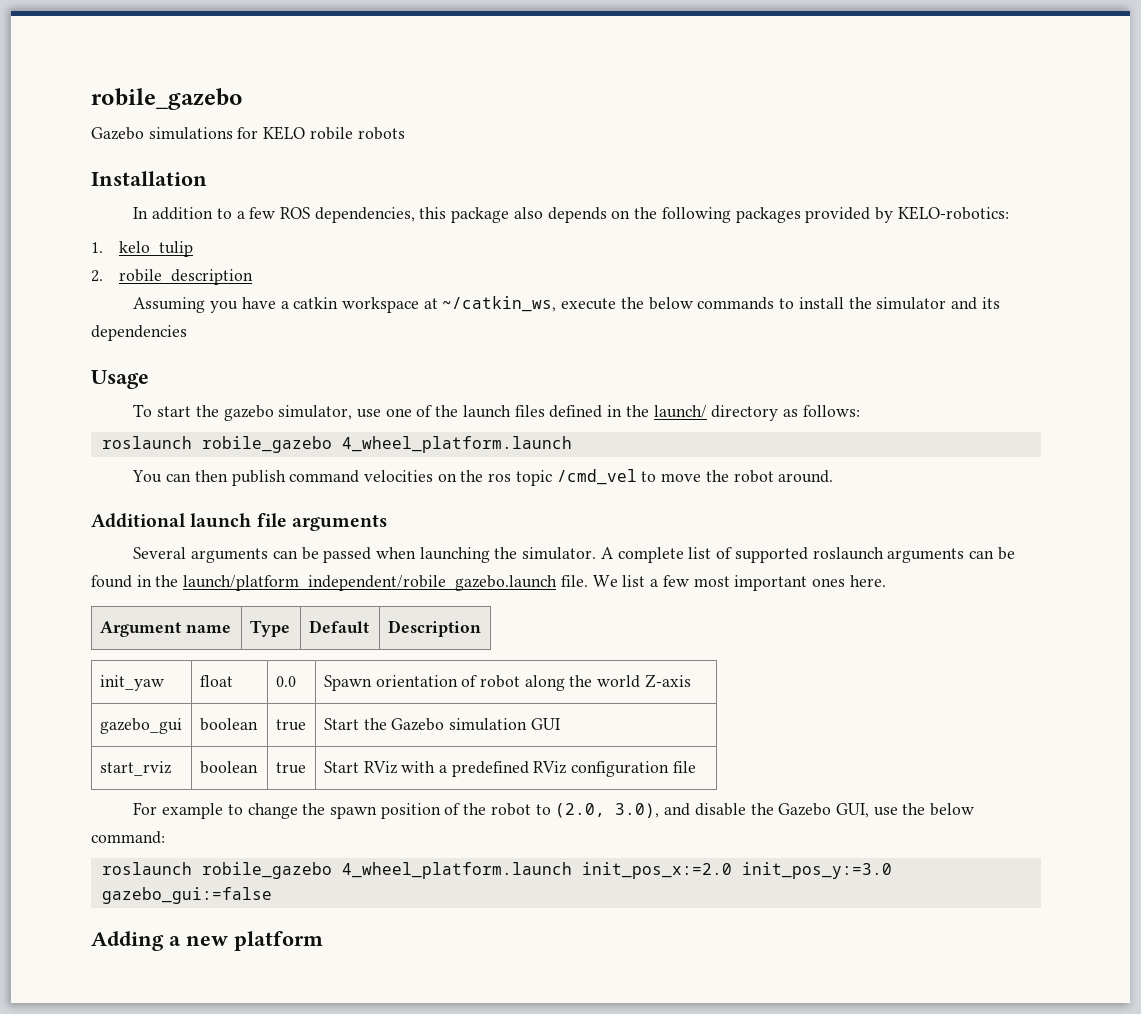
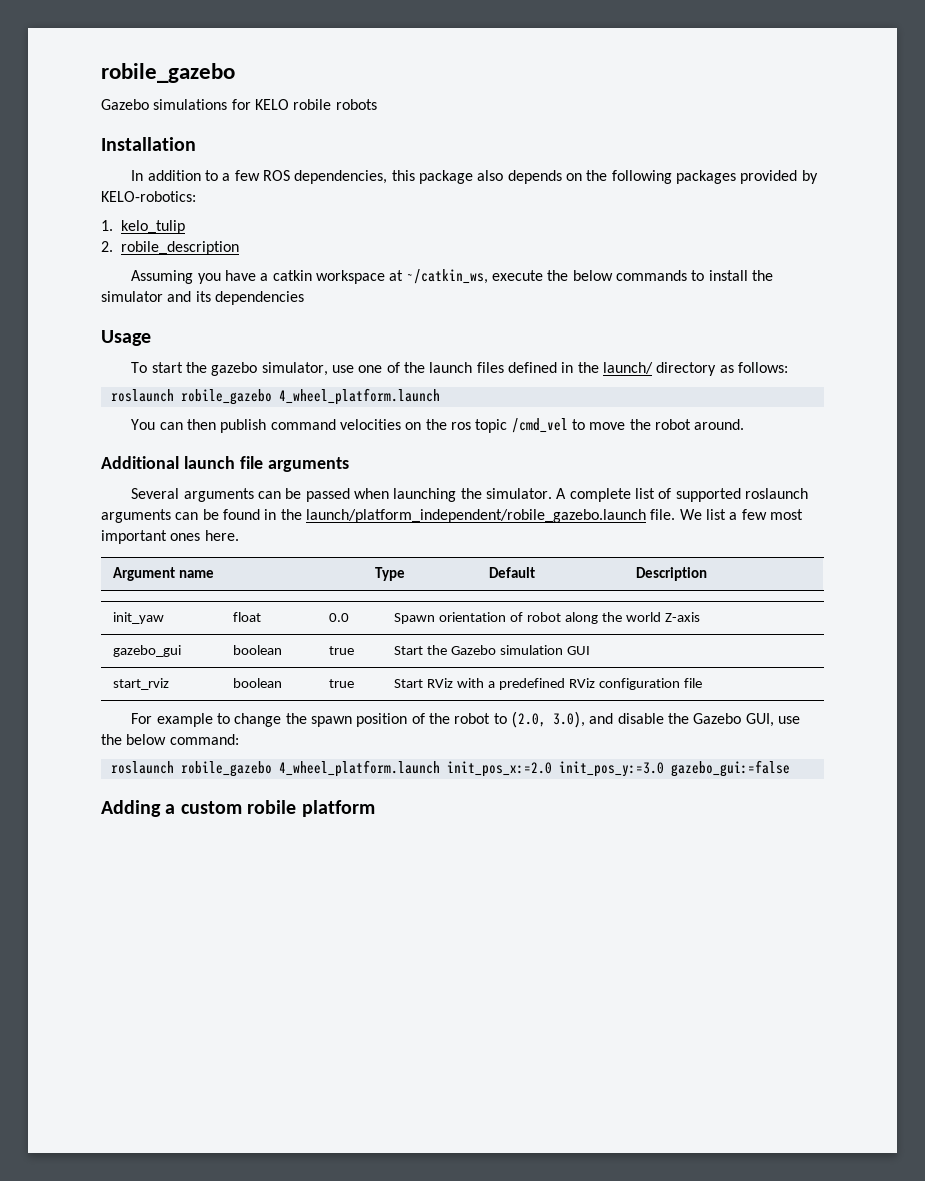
[186,936,228,946] new -> [180,800,297,814] custom robile

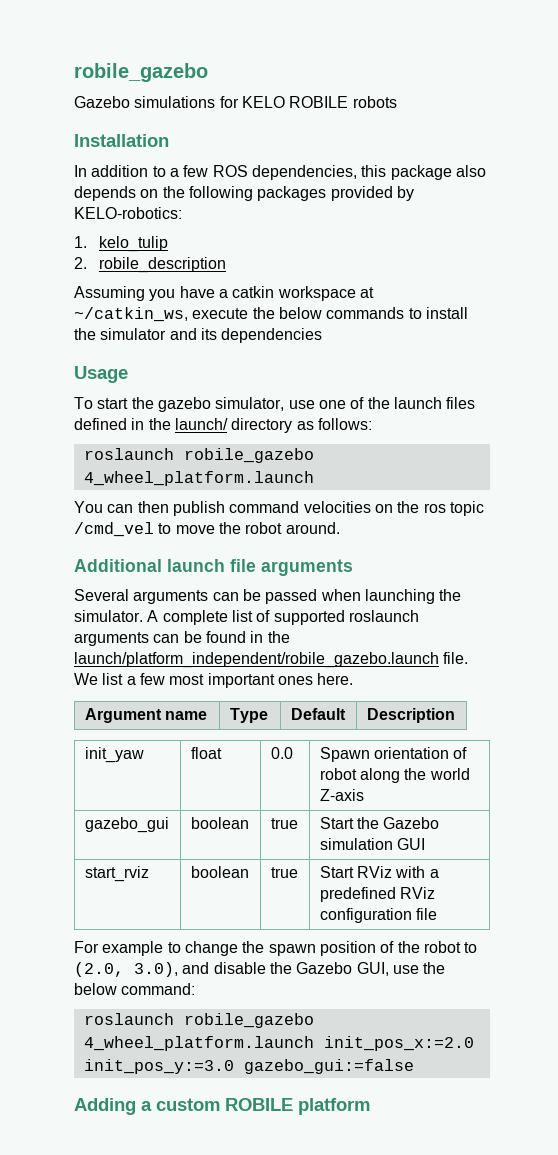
[293,99,332,110] robile -> [289,96,349,108] ROBILE
[247,800,297,814] robile -> [225,1098,293,1111] ROBILE

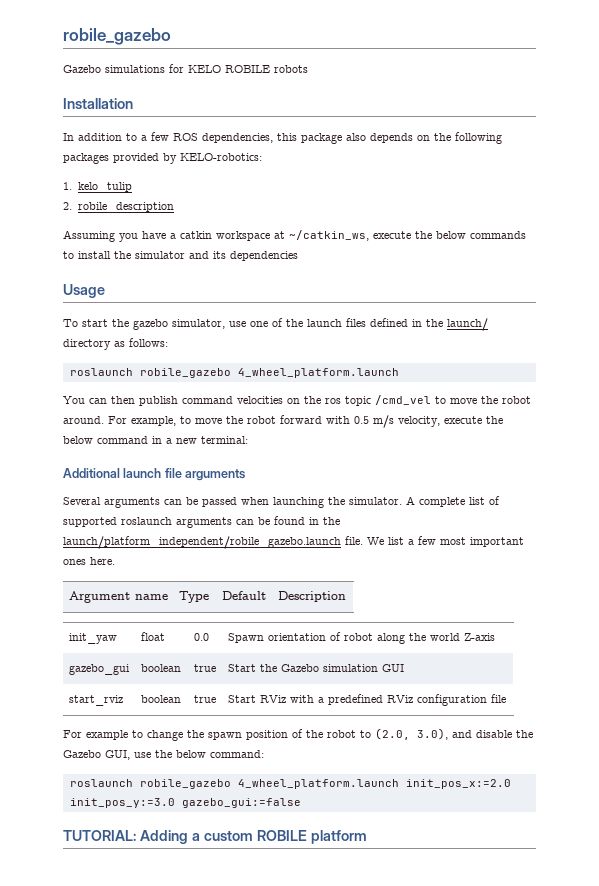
(340, 528) none -> [108,415,503,428] [63,436,248,444] For example, to move the robot forward with 0.5 m/s velocity, execute the below command in a new terminal:
(414, 1066) none -> [63,830,136,841] TUTORIAL:

